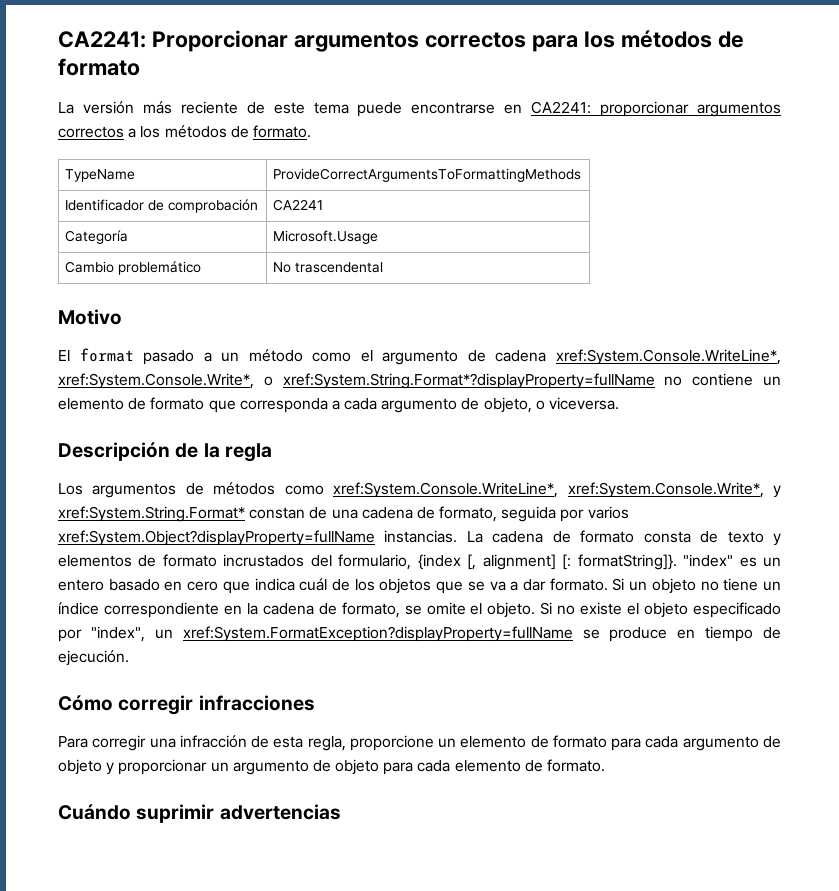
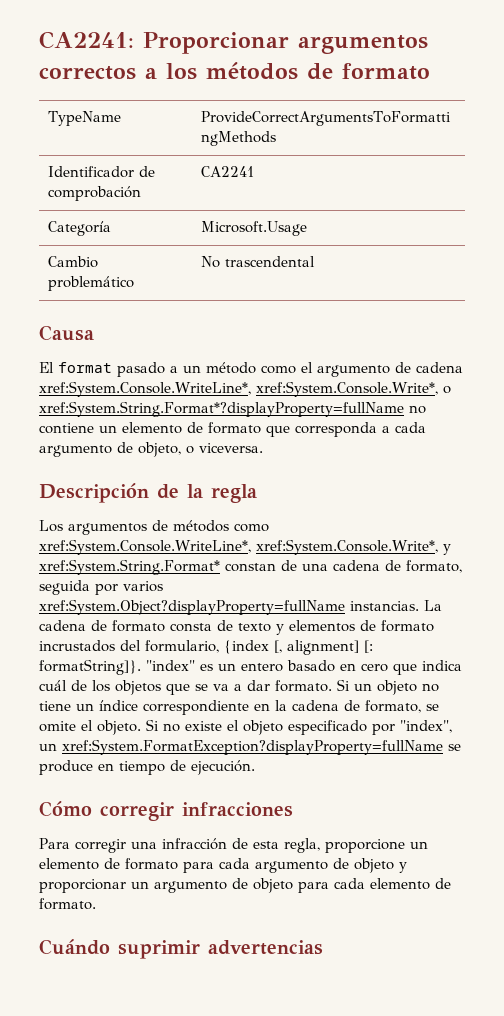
[531,30,744,52] [58,58,140,76] [58,101,781,117] [58,126,124,138] para los métodos de formato // La versión más reciente de este tema puede encontrarse en CA2241: proporcionar argumentos correctos -> (136, 73) none
[252,125,311,138] formato. -> [342,63,430,80] formato
[58,309,122,325] Motivo -> [39,325,94,341] Causa

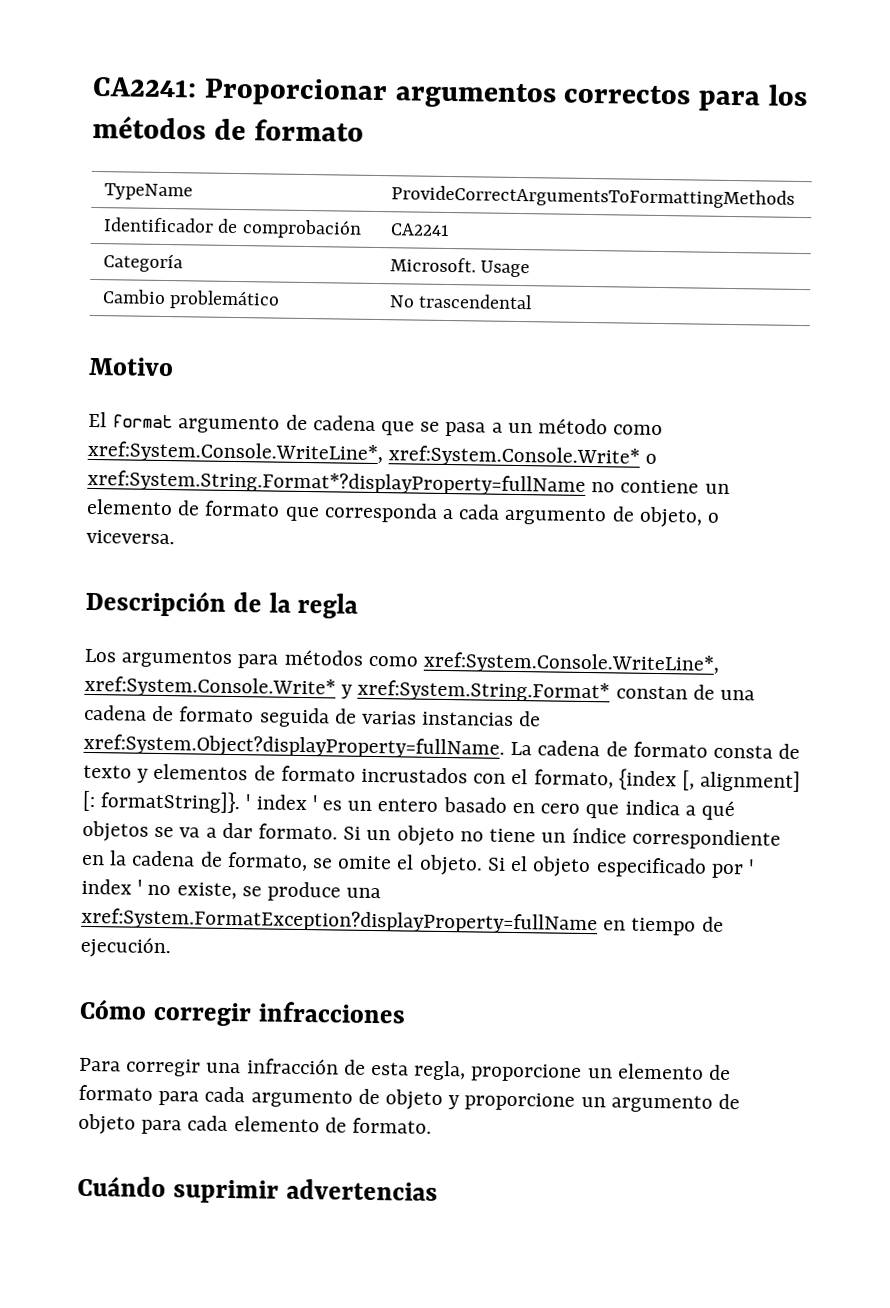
[145,68,157,79] a -> [698,90,761,112] para
[200,221,307,236] Microsoft.Usage -> [389,257,531,278] Microsoft. Usage
[39,325,94,341] Causa -> [88,356,174,377] Motivo
[117,362,463,377] [39,381,438,397] pasado a un método como el argumento de cadena xref:System.Console.WriteLine*, xref:System.Console.Write*, -> [178,414,664,437] [87,440,641,468] argumento de cadena que se pasa a un método como xref:System.Console.WriteLine*, xref:System.Console.Write*
[152,520,168,531] de -> [237,654,279,669] para
[255,539,438,555] xref:System.Console.Write*, -> [84,675,336,699] xref:System.Console.Write*
[406,560,462,573] [39,580,163,595] [39,599,419,615] formato, seguida por varios xref:System.Object?displayProperty=fullName instancias. -> [179,706,542,728] [83,733,505,760] formato seguida de varias instancias de xref:System.Object?displayProperty=fullName.
[120,640,219,653] del formulario, -> [473,768,614,789] con el formato,
[146,660,195,671] "index" -> [245,794,317,811] ' index '
[39,680,190,695] cuál de los objetos que -> [684,800,735,821] [82,820,149,842] a qué objetos
[163,721,222,732] no existe -> (506, 864) none
[400,720,452,733] [39,739,461,755] [39,760,93,775] "index", un xref:System.FormatException?displayProperty=fullName se produce -> [747,859,754,875] [81,878,382,902] [81,907,598,935] ' index ' no existe, se produce una xref:System.FormatException?displayProperty=fullName
[39,879,126,893] proporcionar -> [464,1092,576,1111] proporcione

